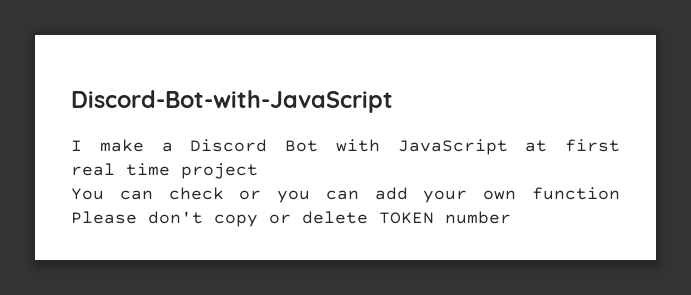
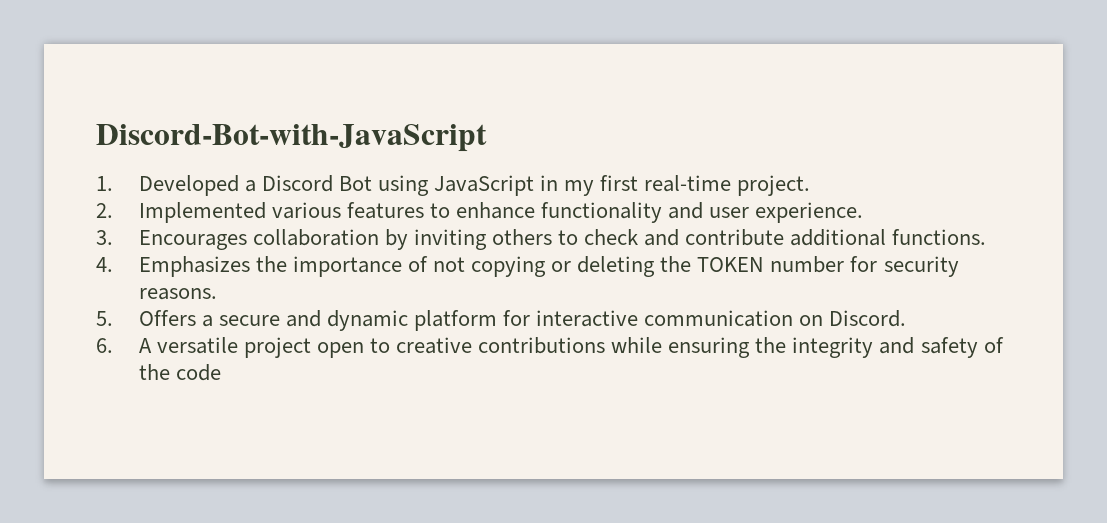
[71,139,144,152] I make -> [96,175,239,196] 1. Developed
[335,139,620,155] [71,163,258,179] [71,187,620,203] [71,211,511,227] with JavaScript at first real time project // You can check or you can add your own function Please don't copy or delete TOKEN number -> [377,175,811,196] [96,202,864,223] [96,229,987,250] [96,256,959,277] [138,288,217,300] [96,310,907,331] [96,337,1004,358] [138,364,221,381] using JavaScript in my first real-time project. // 2. Implemented various features to enhance functionality and user experience. // 3. Encourages collaboration by inviting others to check and contribute additional functions. // 4. Emphasizes the importance of not copying or deleting the TOKEN number for security reasons. // 5. Offers a secure and dynamic platform for interactive communication on Discord. // 6. A versatile project open to creative contributions while ensuring the integrity and safety of the code

